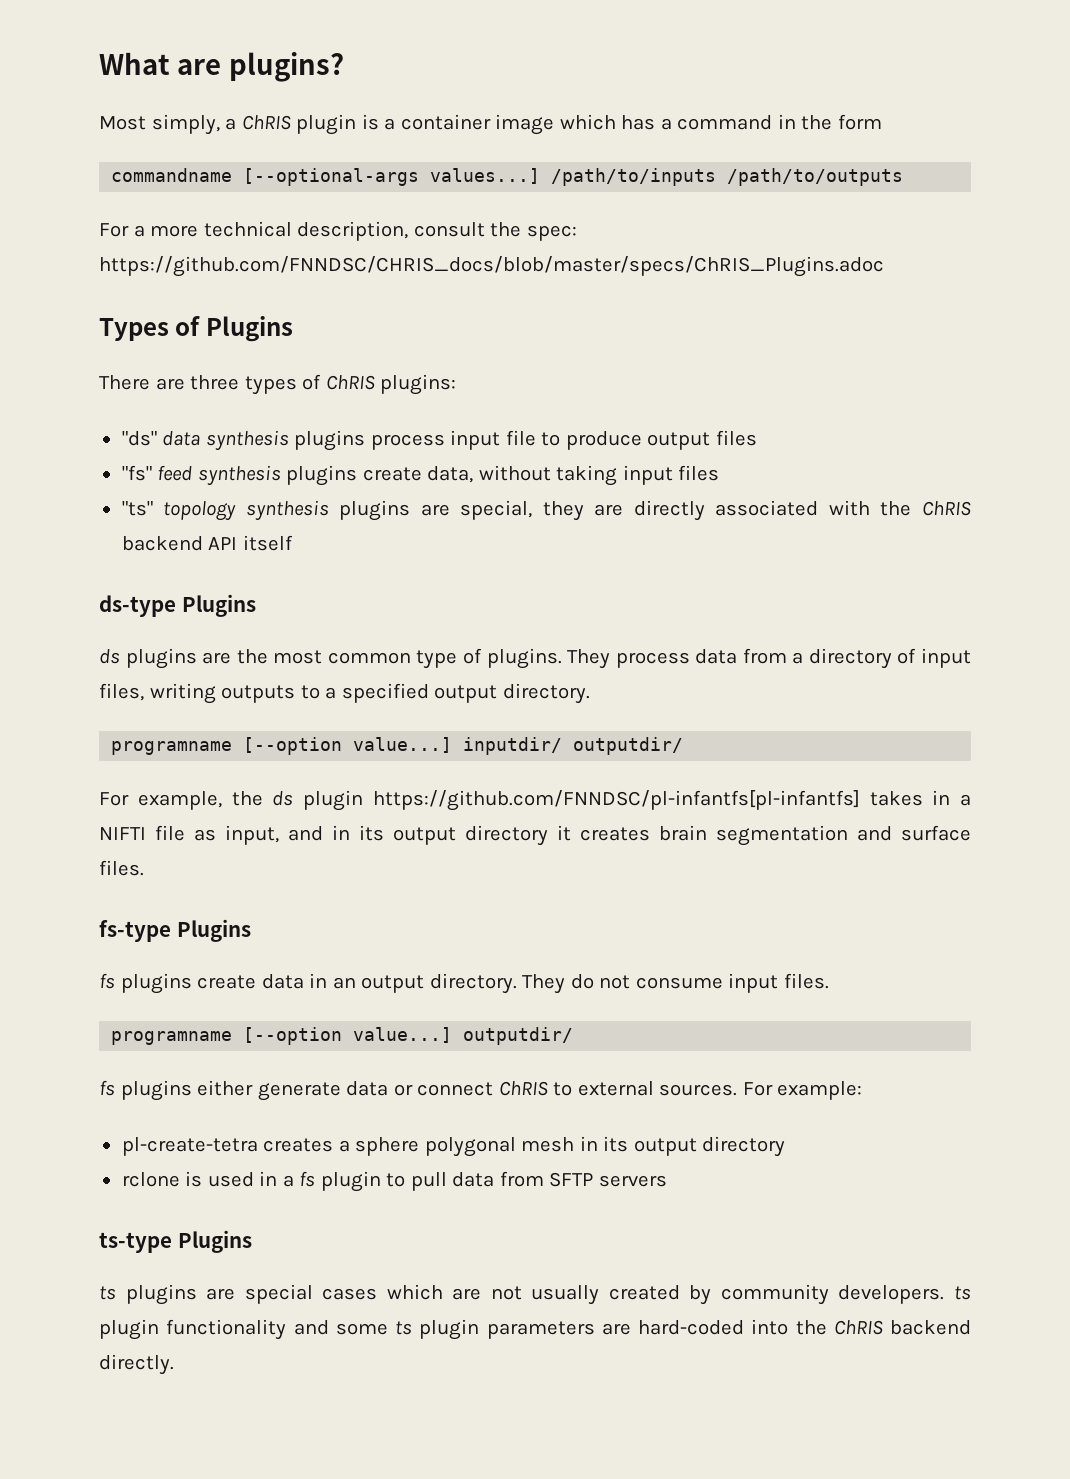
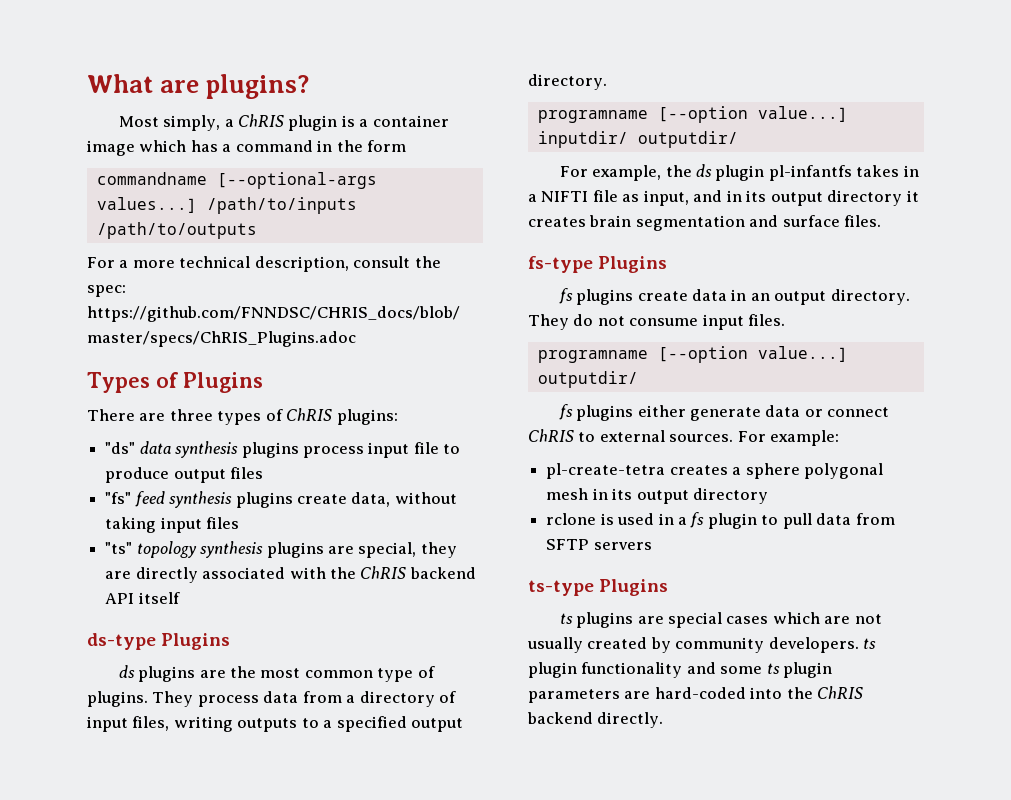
[372,790,860,811] https://github.com/FNNDSC/pl-infantfs[pl-infantfs] -> [768,165,852,181] pl-infantfs

